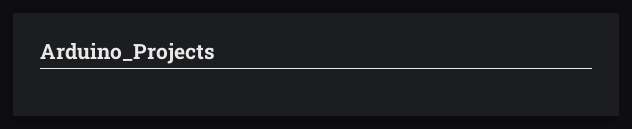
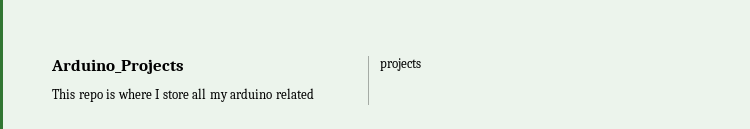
(215, 53) none -> [52,88,314,102] [380,58,421,71] // This repo is where I store all my arduino related projects

